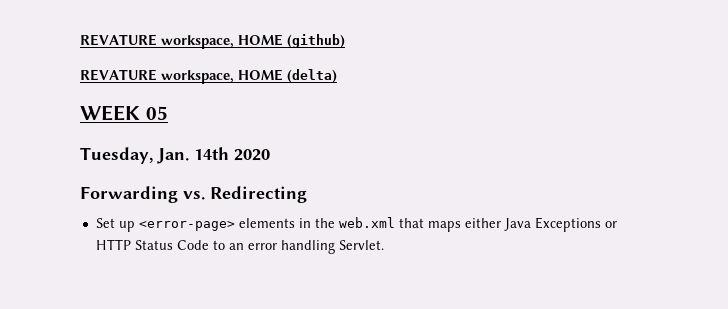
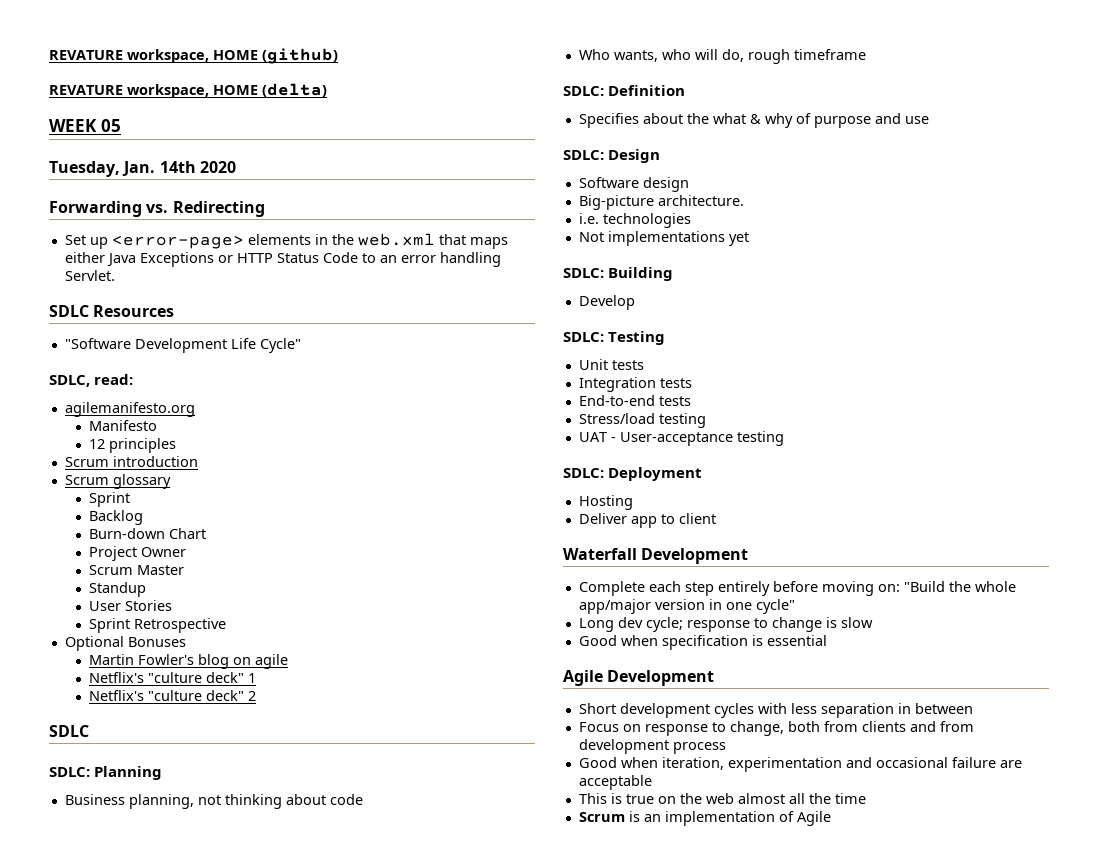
(384, 245) none -> [49,305,175,317] [64,338,301,353] [49,374,134,387] [64,402,195,417] [89,420,158,431] [89,438,177,453] [64,456,198,467] [64,474,171,489] [89,492,131,507] [89,510,144,525] [89,528,207,539] [89,546,187,561] [89,565,185,575] [89,582,147,597] [89,600,173,611] [89,618,227,633] [64,636,186,651] [89,654,289,669] [89,672,257,683] [89,690,257,701] [49,725,89,737] [49,766,163,780] [64,794,363,809] [578,49,866,64] [563,85,686,96] [578,113,929,128] [563,149,661,163] [578,177,689,192] [578,195,744,210] [578,213,691,228] [578,231,749,246] [563,267,674,281] [578,295,635,310] [563,331,666,345] [578,359,644,370] [578,377,692,392] [578,395,691,406] [578,413,706,428] [578,431,784,446] [563,467,703,481] [578,495,633,510] [578,513,716,528] [563,548,749,564] [578,581,1016,596] [578,599,795,614] [578,617,873,632] [578,635,827,650] [563,670,715,686] [578,703,973,718] [578,721,974,736] [578,739,726,754] [578,757,1022,772] [578,775,652,790] [578,793,866,804] [578,811,831,826] // SDLC Resources // "Software Development Life Cycle" // SDLC, read: // agilemanifesto.org // Manifesto // 12 principles // Scrum introduction // Scrum glossary // Sprint // Backlog // Burn-down Chart // Project Owner // Scrum Master // Standup // User Stories // Sprint Retrospective // Optional Bonuses // Martin Fowler's blog on agile // Netflix's "culture deck" 1 // Netflix's "culture deck" 2 // SDLC // SDLC: Planning // Business planning, not thinking about code // Who wants, who will do, rough timeframe // SDLC: Definition // Specifies about the what & why of purpose and use // SDLC: Design // Software design // Big-picture architecture. // i.e. technologies // Not implementations yet // SDLC: Building // Develop // SDLC: Testing // Unit tests // Integration tests // End-to-end tests // Stress/load testing // UAT - User-acceptance testing // SDLC: Deployment // Hosting // Deliver app to client // Waterfall Development // Complete each step entirely before moving on: "Build the whole app/major version in one cycle" // Long dev cycle; response to change is slow // Good when specification is essential // Agile Development // Short development cycles with less separation in between // Focus on response to change, both from clients and from development process // Good when iteration, experimentation and occasional failure are acceptable // This is true on the web almost all the time // Scrum is an implementation of Agile

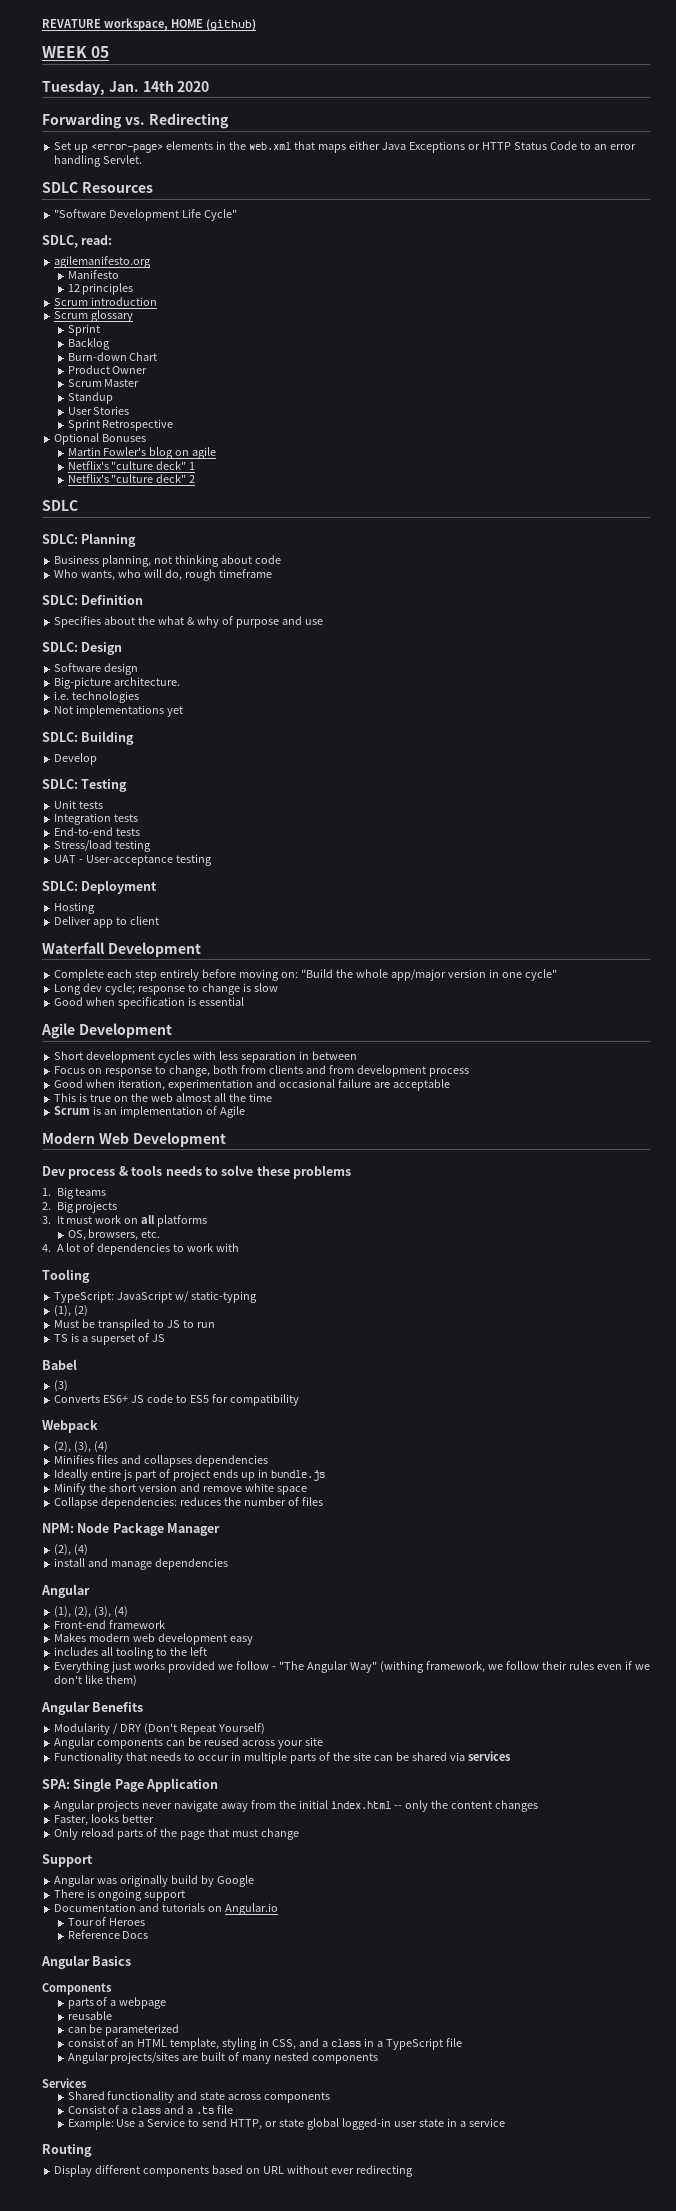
[49,83,327,98] // REVATURE workspace, HOME (delta) -> (256, 25) none
[89,546,138,561] Project -> [67,365,110,374] Product
(831, 818) none -> [42,1132,226,1147] [42,1165,351,1179] [42,1187,107,1199] [42,1201,118,1213] [42,1215,208,1227] [67,1229,161,1241] [42,1243,240,1255] [42,1269,90,1283] [54,1291,258,1303] [54,1305,89,1317] [54,1319,215,1331] [54,1333,165,1345] [42,1359,77,1370] [54,1380,69,1392] [54,1394,299,1406] [42,1420,98,1433] [54,1441,109,1453] [54,1455,268,1467] [54,1469,325,1481] [54,1483,307,1495] [54,1497,323,1509] [42,1523,221,1536] [54,1544,89,1556] [54,1558,229,1570] [41,1584,90,1598] [54,1606,129,1618] [54,1620,166,1629] [54,1633,253,1645] [54,1647,207,1659] [54,1661,650,1673] [54,1675,138,1687] [41,1701,144,1715] [54,1723,265,1735] [54,1737,323,1749] [54,1751,511,1764] [42,1778,219,1792] [54,1800,538,1812] [54,1814,155,1826] [54,1828,299,1840] [42,1854,93,1867] [54,1875,254,1887] [54,1889,186,1901] [54,1903,278,1915] [67,1917,146,1926] [67,1930,149,1939] [41,1955,132,1969] [42,1983,112,1995] [67,1997,167,2009] [67,2011,112,2020] [67,2024,180,2036] [67,2038,463,2050] [67,2052,379,2064] [42,2078,87,2088] [67,2091,331,2103] [67,2105,234,2114] [67,2118,506,2130] [42,2144,92,2157] [54,2165,413,2177] // Modern Web Development // Dev process & tools needs to solve these problems // 1. Big teams // 2. Big projects // 3. It must work on all platforms // OS, browsers, etc. // 4. A lot of dependencies to work with // Tooling // TypeScript: JavaScript w/ static-typing // (1), (2) // Must be transpiled to JS to run // TS is a superset of JS // Babel // (3) // Converts ES6+ JS code to ES5 for compatibility // Webpack // (2), (3), (4) // Minifies files and collapses dependencies // Ideally entire js part of project ends up in bundle.js // Minify the short version and remove white space // Collapse dependencies: reduces the number of files // NPM: Node Package Manager // (2), (4) // install and manage dependencies // Angular // (1), (2), (3), (4) // Front-end framework // Makes modern web development easy // includes all tooling to the left // Everything just works provided we follow - "The Angular Way" (withing framework, we follow their rules even if we don't like them) // Angular Benefits // Modularity / DRY (Don't Repeat Yourself) // Angular components can be reused across your site // Functionality that needs to occur in multiple parts of the site can be shared via services // SPA: Single Page Application // Angular projects never navigate away from the initial index.html -- only the content changes // Faster, looks better // Only reload parts of the page that must change // Support // Angular was originally build by Google // There is ongoing support // Documentation and tutorials on Angular.io // Tour of Heroes // Reference Docs // Angular Basics // Components // parts of a webpage // reusable // can be parameterized // consist of an HTML template, styling in CSS, and a class in a TypeScript file // Angular projects/sites are built of many nested components // Services // Shared functionality and state across components // Consist of a class and a .ts file // Example: Use a Service to send HTTP, or state global logged-in user state in a service // Routing // Display different components based on URL without ever redirecting

